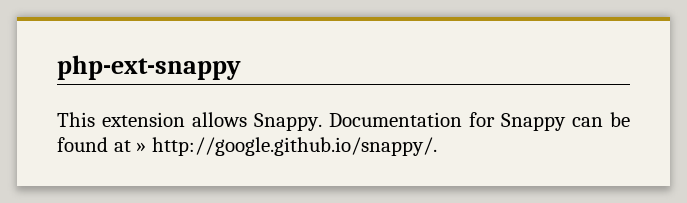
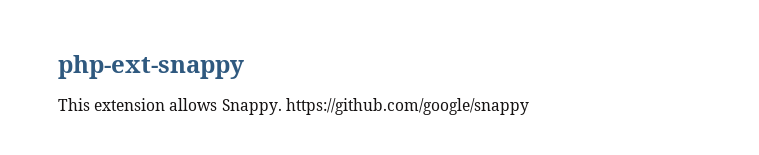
[329,112,630,131] [57,137,437,156] Documentation for Snappy can be found at » http://google.github.io/snappy/. -> [285,98,529,115] https://github.com/google/snappy

